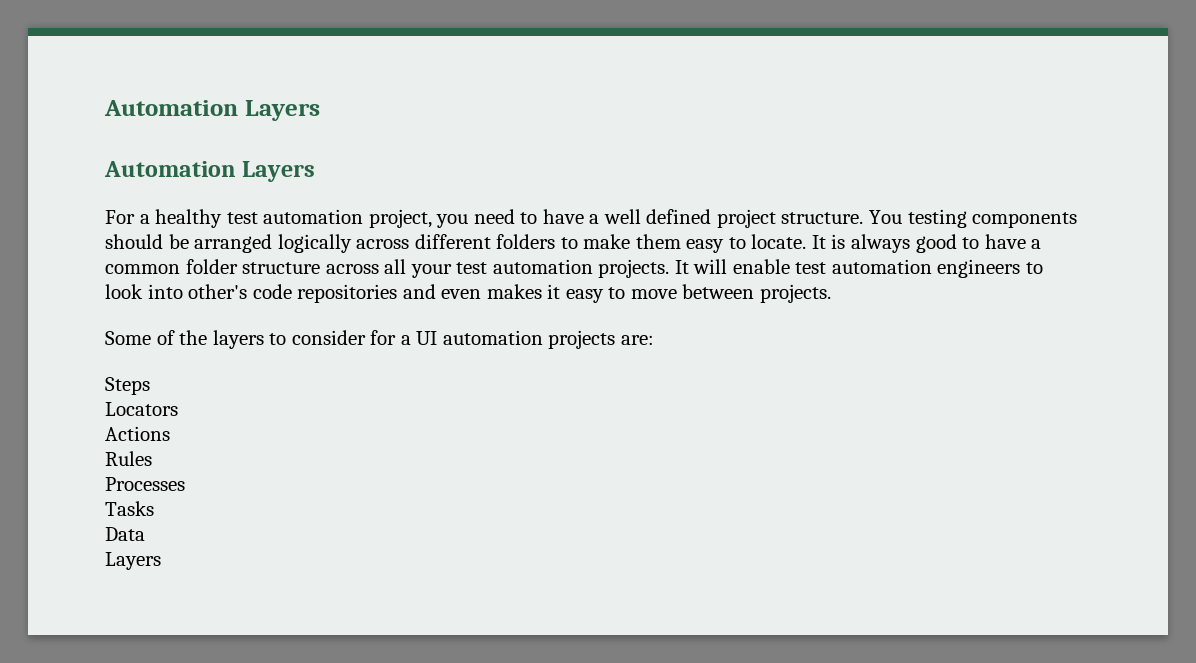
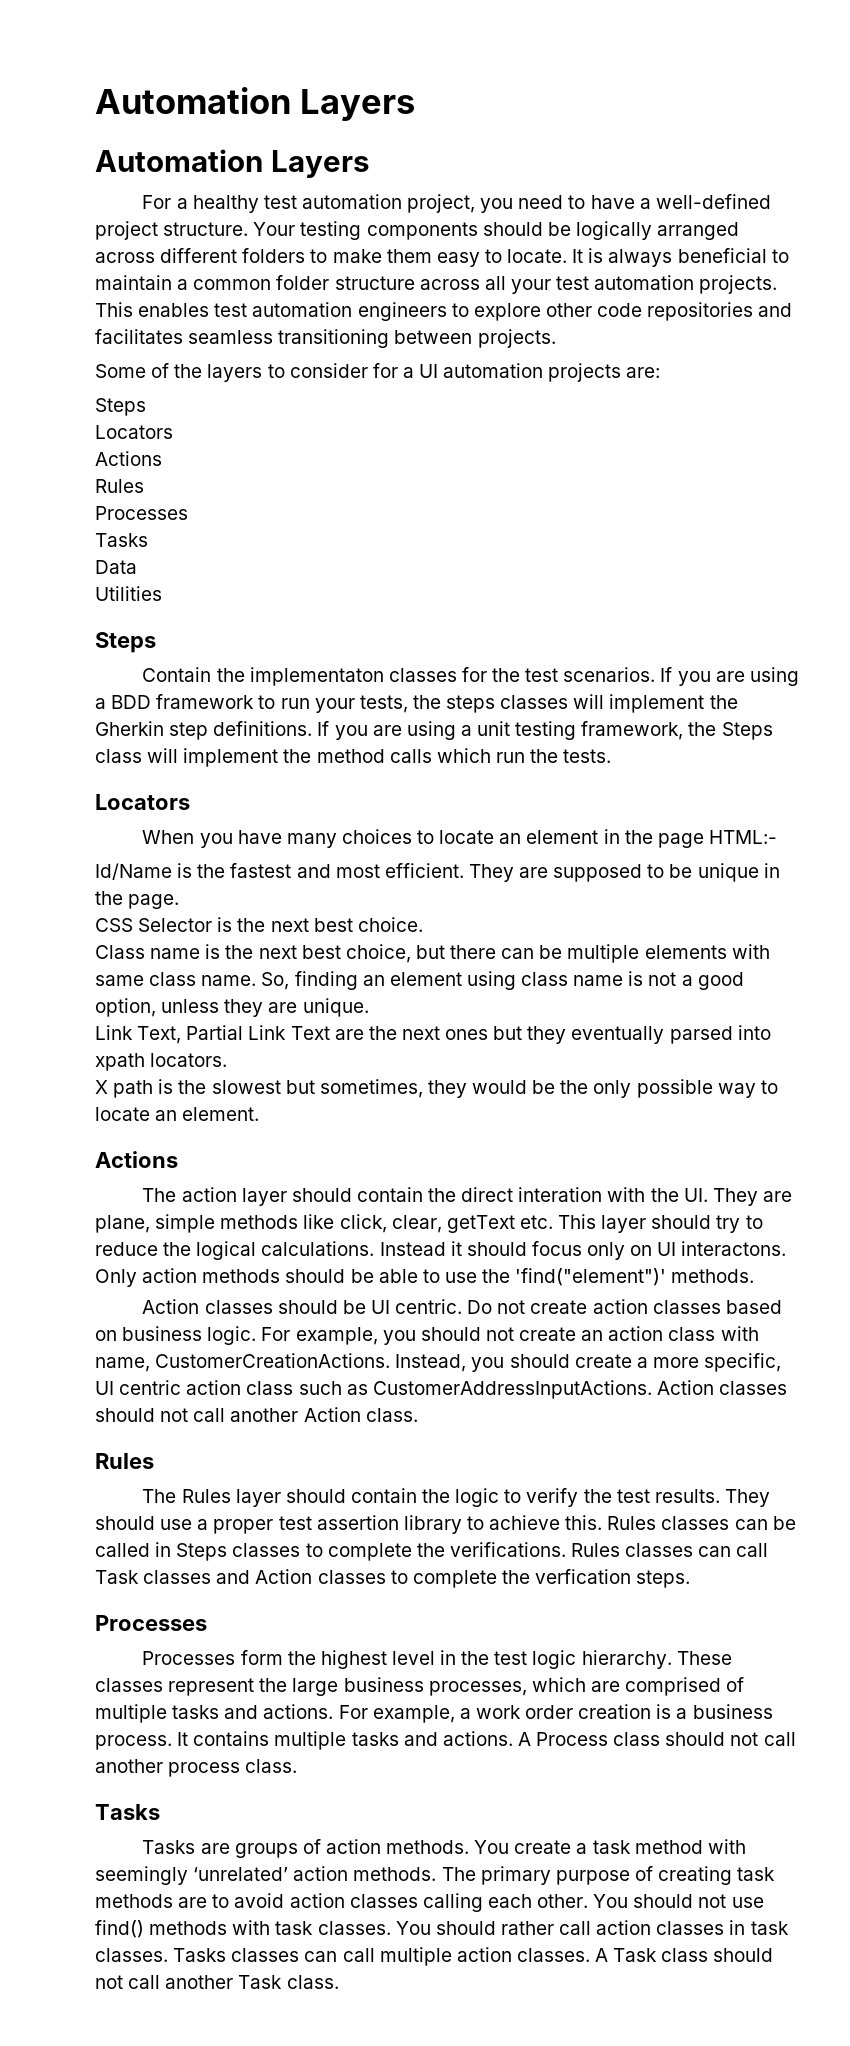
[603,209,712,224] well defined -> [655,194,771,209] well-defined
[869,210,903,224] You -> [253,222,296,236] Your
[194,234,352,253] arranged logically -> [575,221,740,240] logically arranged
[915,234,1026,253] good to have -> [677,248,789,263] [95,275,172,290] beneficial to maintain
[674,259,790,274] It will enable -> [95,302,210,317] This enables
[105,284,677,303] look into other's code repositories and even makes it easy to move -> [473,302,793,321] [95,329,390,348] explore other code repositories and facilitates seamless transitioning
[105,552,161,570] Layers -> [95,586,162,601] [95,632,156,653] [142,667,799,686] [95,694,738,713] [95,721,773,740] [95,748,612,767] [95,794,190,810] [142,829,777,848] [95,863,780,882] [95,891,180,909] [95,917,423,932] [95,944,770,963] [95,971,744,990] [95,998,369,1017] [95,1025,771,1044] [95,1053,228,1071] [95,1079,778,1098] [95,1107,260,1121] [95,1151,178,1168] [142,1187,792,1206] [95,1214,763,1233] [95,1241,787,1260] [95,1268,755,1287] [142,1299,782,1314] [95,1326,759,1345] [95,1353,782,1372] [95,1380,788,1399] [95,1407,418,1422] [95,1453,154,1469] [142,1488,770,1507] [95,1515,796,1534] [95,1542,769,1561] [95,1569,691,1588] [95,1615,207,1631] [142,1650,732,1669] [95,1677,745,1696] [95,1704,773,1723] [95,1731,796,1750] [95,1759,298,1777] [95,1804,160,1820] [142,1839,746,1858] [95,1866,776,1885] [95,1893,764,1912] [95,1920,789,1938] [95,1947,774,1966] [95,1975,339,1989] Utilities // Steps // Contain the implementaton classes for the test scenarios. If you are using a BDD framework to run your tests, the steps classes will implement the Gherkin step definitions. If you are using a unit testing framework, the Steps class will implement the method calls which run the tests. // Locators // When you have many choices to locate an element in the page HTML:- // Id/Name is the fastest and most efficient. They are supposed to be unique in the page. // CSS Selector is the next best choice. // Class name is the next best choice, but there can be multiple elements with same class name. So, finding an element using class name is not a good option, unless they are unique. // Link Text, Partial Link Text are the next ones but they eventually parsed into xpath locators. // X path is the slowest but sometimes, they would be the only possible way to locate an element. // Actions // The action layer should contain the direct interation with the UI. They are plane, simple methods like click, clear, getText etc. This layer should try to reduce the logical calculations. Instead it should focus only on UI interactons. Only action methods should be able to use the 'find("element")' methods. // Action classes should be UI centric. Do not create action classes based on business logic. For example, you should not create an action class with name, CustomerCreationActions. Instead, you should create a more specific, UI centric action class such as CustomerAddressInputActions. Action classes should not call another Action class. // Rules // The Rules layer should contain the logic to verify the test results. They should use a proper test assertion library to achieve this. Rules classes can be called in Steps classes to complete the verifications. Rules classes can call Task classes and Action classes to complete the verfication steps. // Processes // Processes form the highest level in the test logic hierarchy. These classes represent the large business processes, which are comprised of multiple tasks and actions. For example, a work order creation is a business process. It contains multiple tasks and actions. A Process class should not call another process class. // Tasks // Tasks are groups of action methods. You create a task method with seemingly ‘unrelated’ action methods. The primary purpose of creating task methods are to avoid action classes calling each other. You should not use find() methods with task classes. You should rather call action classes in task classes. Tasks classes can call multiple action classes. A Task class should not call another Task class.

